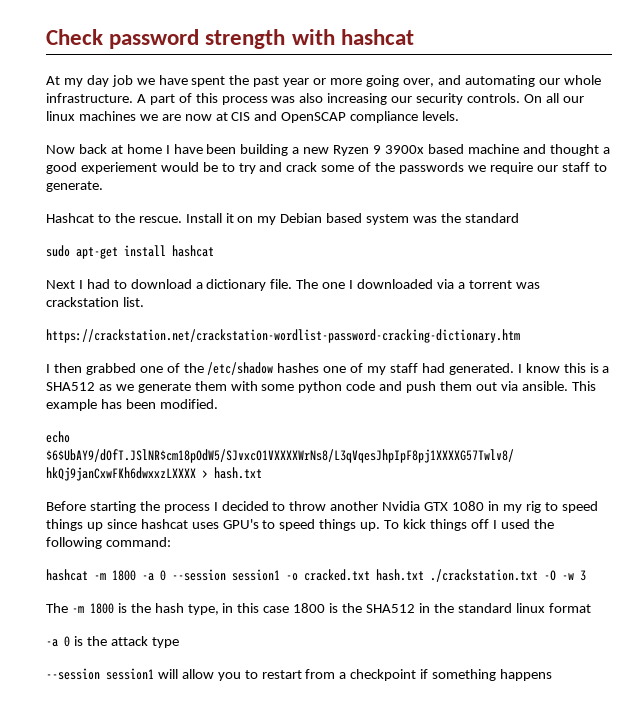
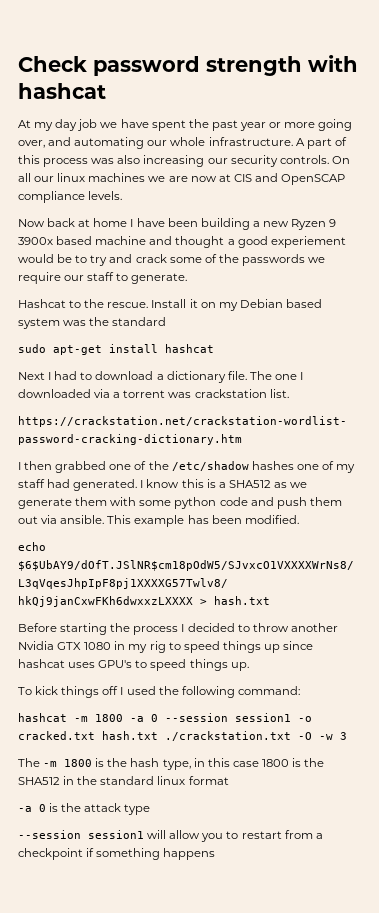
(381, 526) none -> (249, 666) //

